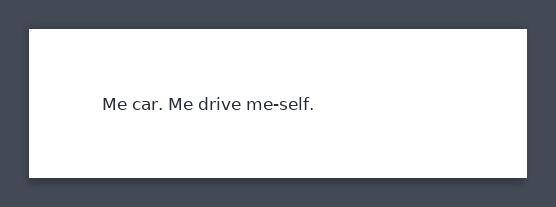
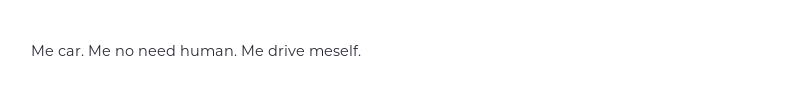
[197,97,314,110] drive me-self. -> [115,45,361,56] no need human. Me drive meself.

